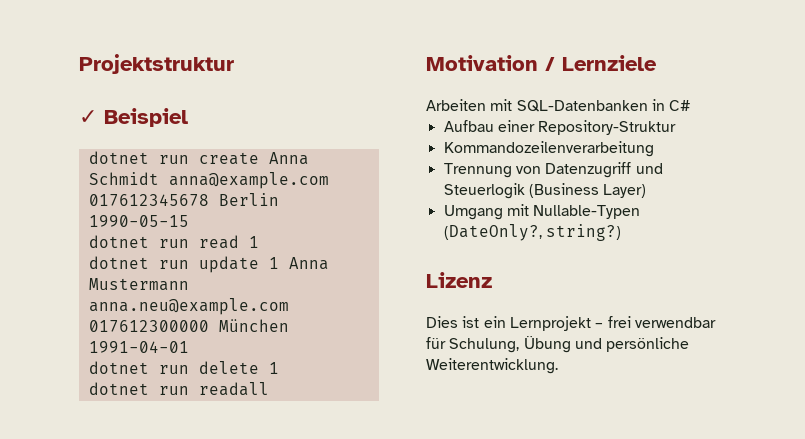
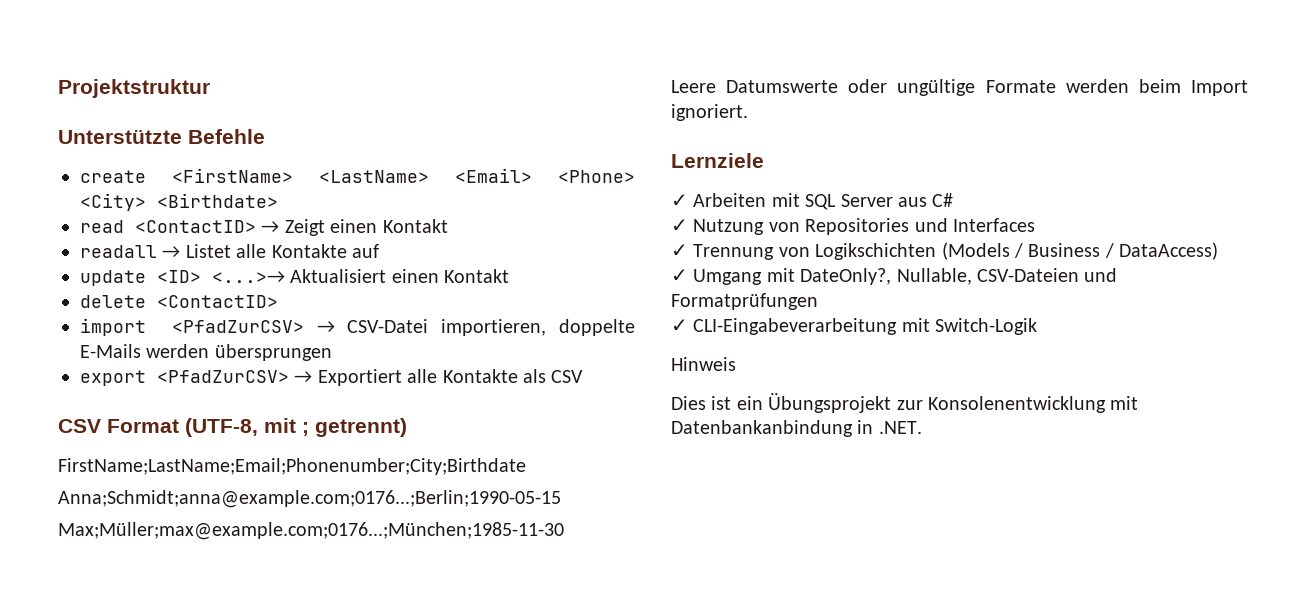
[79,108,188,127] [88,151,309,165] [88,172,329,189] [88,193,279,206] [88,215,189,227] [88,235,259,249] [88,256,329,273] [88,278,189,291] [88,298,289,315] [88,319,289,332] [88,341,189,353] [88,361,279,374] [88,382,269,396] [426,55,555,71] ✓ Beispiel // dotnet run create Anna Schmidt anna@example.com 017612345678 Berlin 1990-05-15 // dotnet run read 1 // dotnet run update 1 Anna Mustermann anna.neu@example.com 017612300000 München 1991-04-01 // dotnet run delete 1 // dotnet run readall // Motivation / -> [58,129,265,144] [80,168,635,183] [80,193,278,211] [80,219,448,236] [80,244,379,258] [80,269,510,286] [80,295,278,308] [80,318,635,336] [80,344,332,361] [80,369,584,386] [58,418,407,437] [58,458,526,475] [58,490,561,508] [58,522,564,540] [671,79,1248,96] [671,104,748,121] Unterstützte Befehle // create <FirstName> <LastName> <Email> <Phone> <City> <Birthdate> // read <ContactID> → Zeigt einen Kontakt // readall → Listet alle Kontakte auf // update <ID> <...>→ Aktualisiert einen Kontakt // delete <ContactID> // import <PfadZurCSV> → CSV-Datei importieren, doppelte E-Mails werden übersprungen // export <PfadZurCSV> → Exportiert alle Kontakte als CSV // CSV Format (UTF-8, mit ; getrennt) // FirstName;LastName;Email;Phonenumber;City;Birthdate // Anna;Schmidt;anna@example.com;0176...;Berlin;1990-05-15 // Max;Müller;max@example.com;0176...;München;1985-11-30 // Leere Datumswerte oder ungültige Formate werden beim Import ignoriert. //
(657, 63) none -> [671,194,688,207] ✓
[516,99,691,112] [443,120,677,135] [443,141,654,157] [443,162,663,178] [443,183,647,199] [443,204,641,220] [443,224,621,241] [426,272,492,288] [426,316,716,331] [426,336,690,353] [426,358,558,374] SQL-Datenbanken in C# // Aufbau einer Repository-Struktur // Kommandozeilenverarbeitung // Trennung von Datenzugriff und Steuerlogik (Business Layer) // Umgang mit Nullable-Typen (DateOnly?, string?) // Lizenz // Dies ist ein Lernprojekt – frei verwendbar für Schulung, Übung und persönliche Weiterentwicklung. -> [805,193,954,210] [671,218,1035,235] [671,242,1219,260] [671,268,1118,285] [671,293,818,310] [671,318,1038,335] [671,357,736,371] [671,393,1139,413] [671,420,922,437] SQL Server aus C# // ✓ Nutzung von Repositories und Interfaces // ✓ Trennung von Logikschichten (Models / Business / DataAccess) // ✓ Umgang mit DateOnly?, Nullable, CSV-Dateien und Formatprüfungen // ✓ CLI-Eingabeverarbeitung mit Switch-Logik // Hinweis // Dies ist ein Übungsprojekt zur Konsolenentwicklung mit Datenbankanbindung in .NET.

